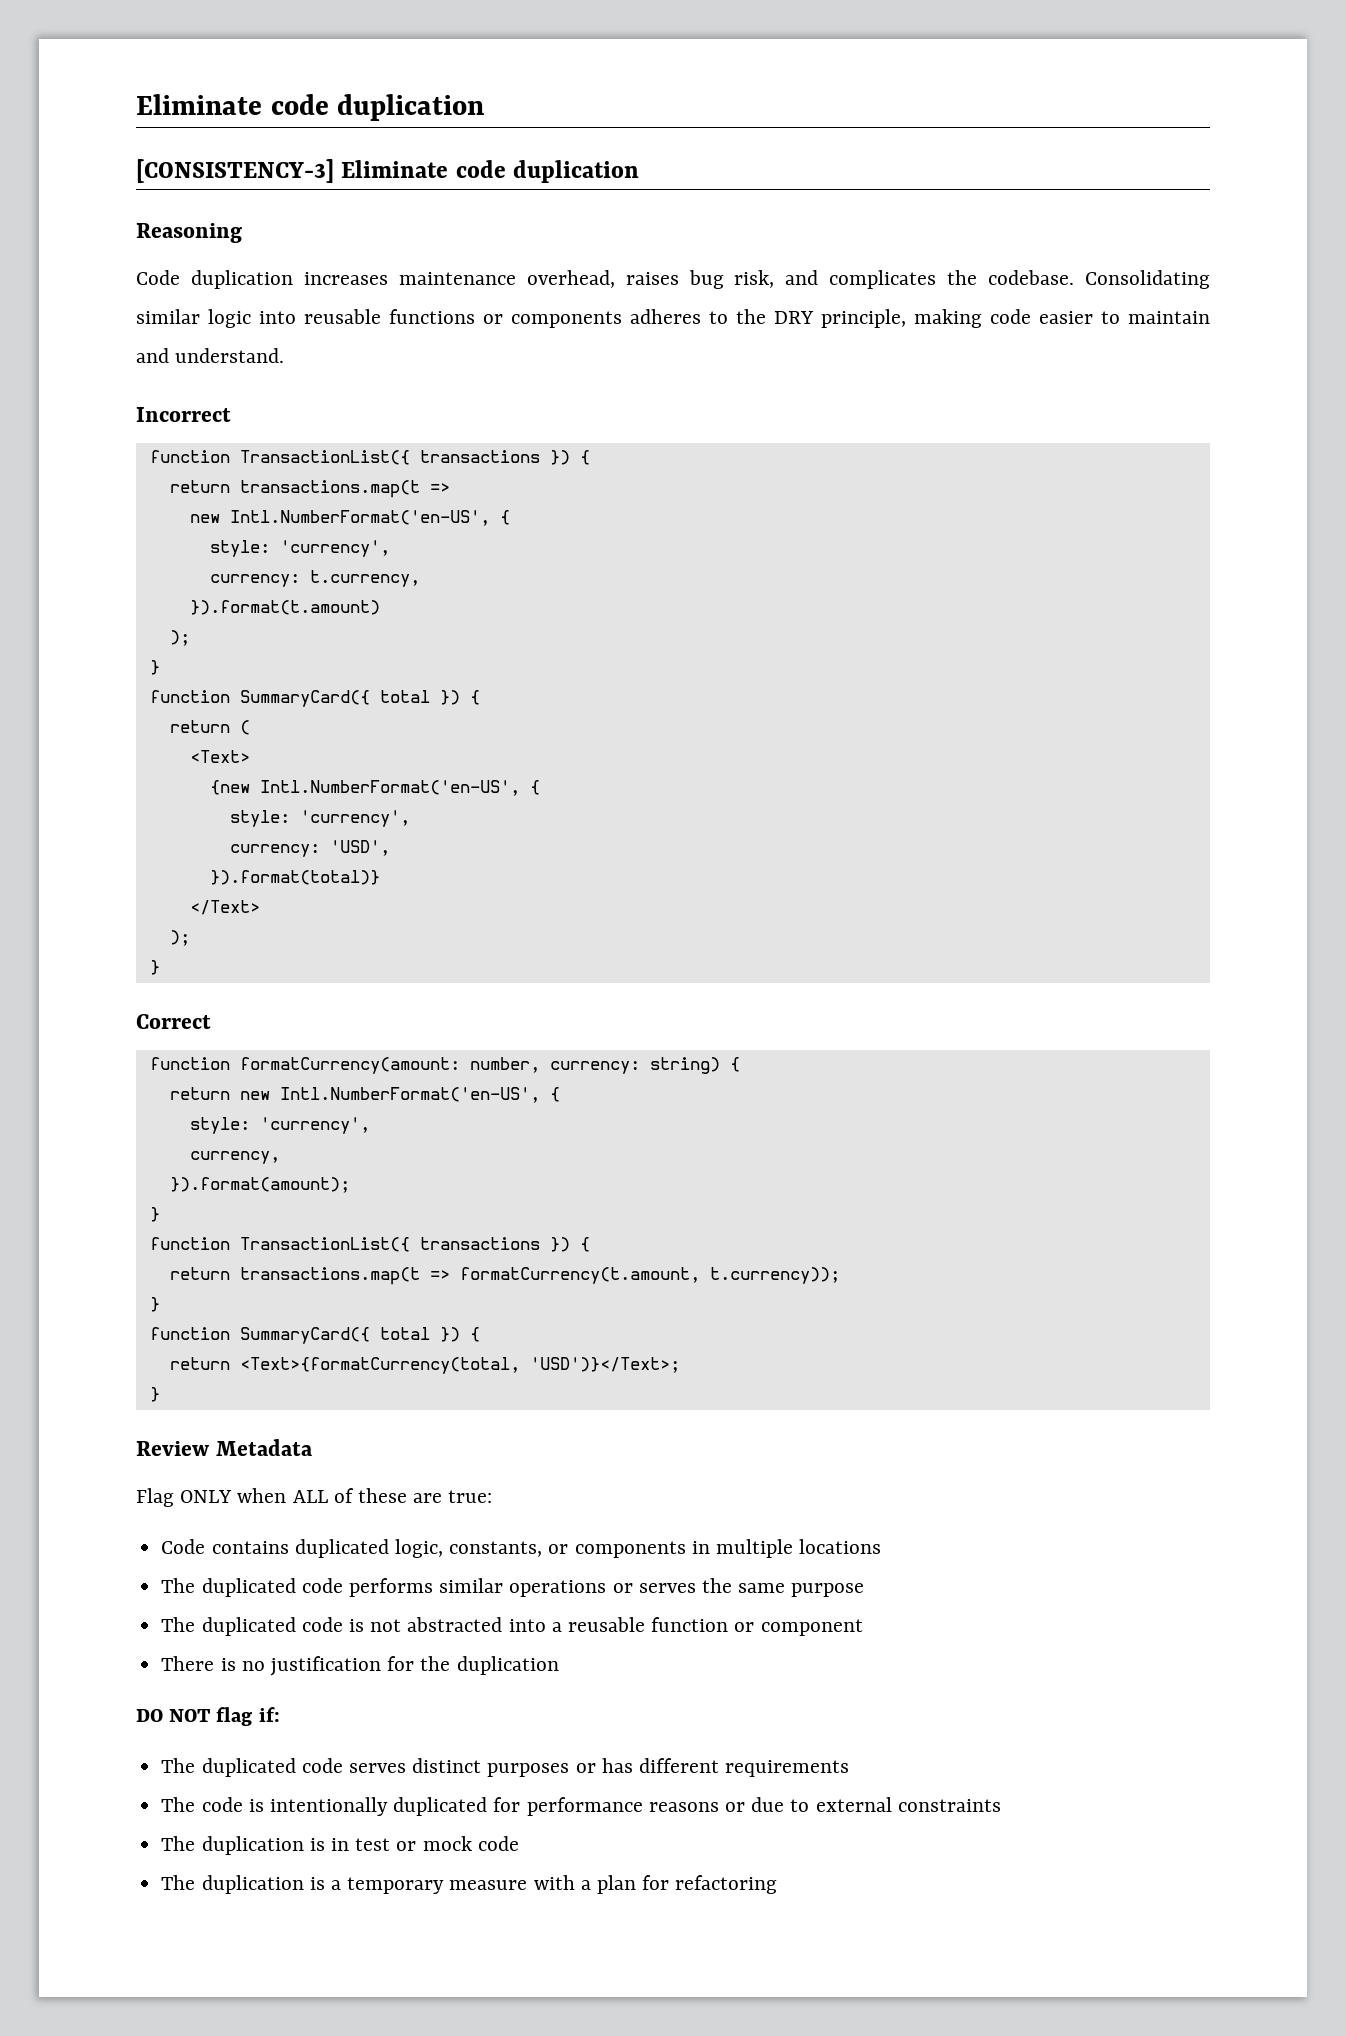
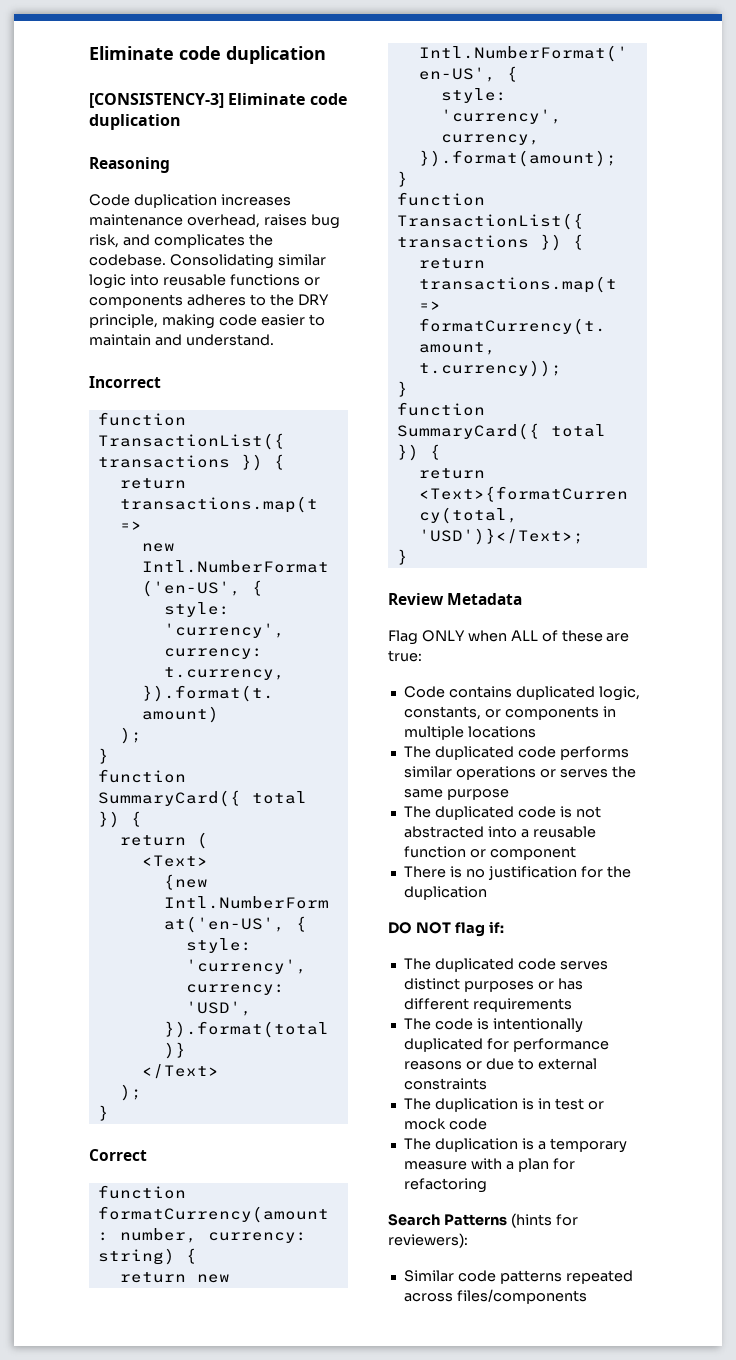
(778, 1884) none -> [388,1213,578,1228] [388,1233,468,1248] [403,1270,633,1284] [403,1289,587,1304] // Search Patterns (hints for reviewers): // Similar code patterns repeated across files/components

